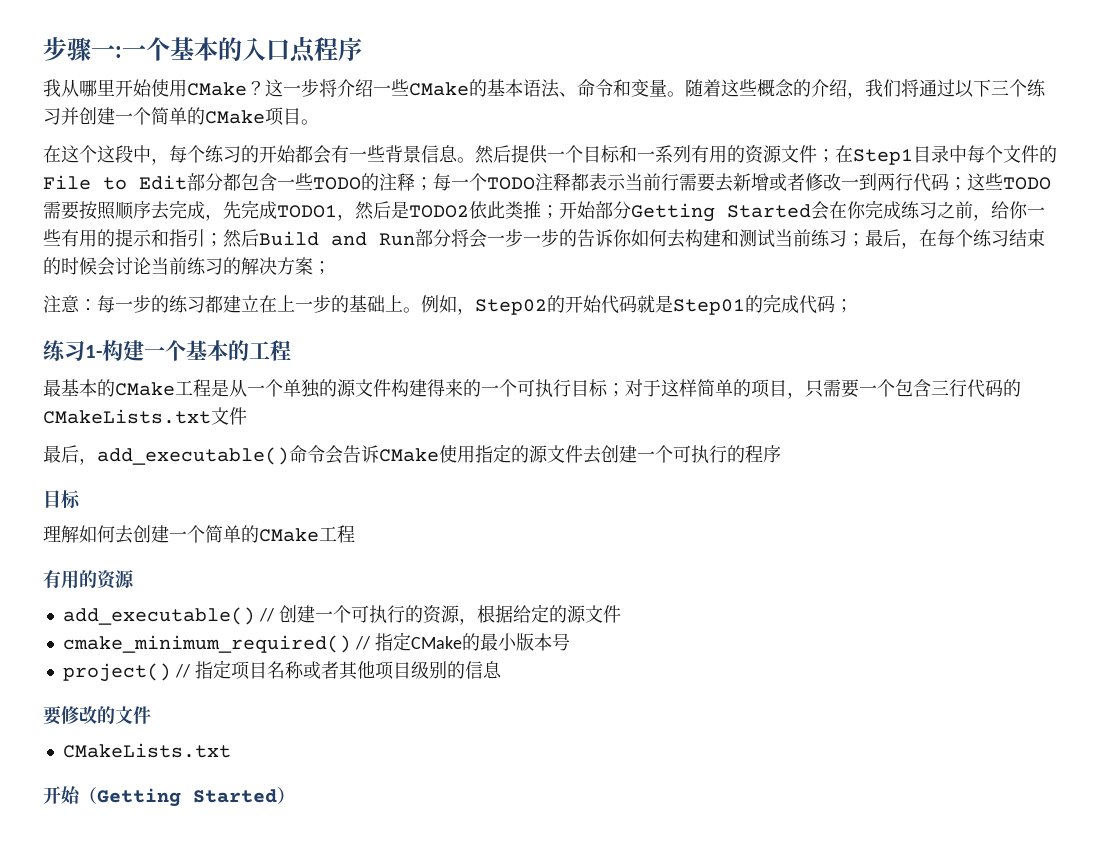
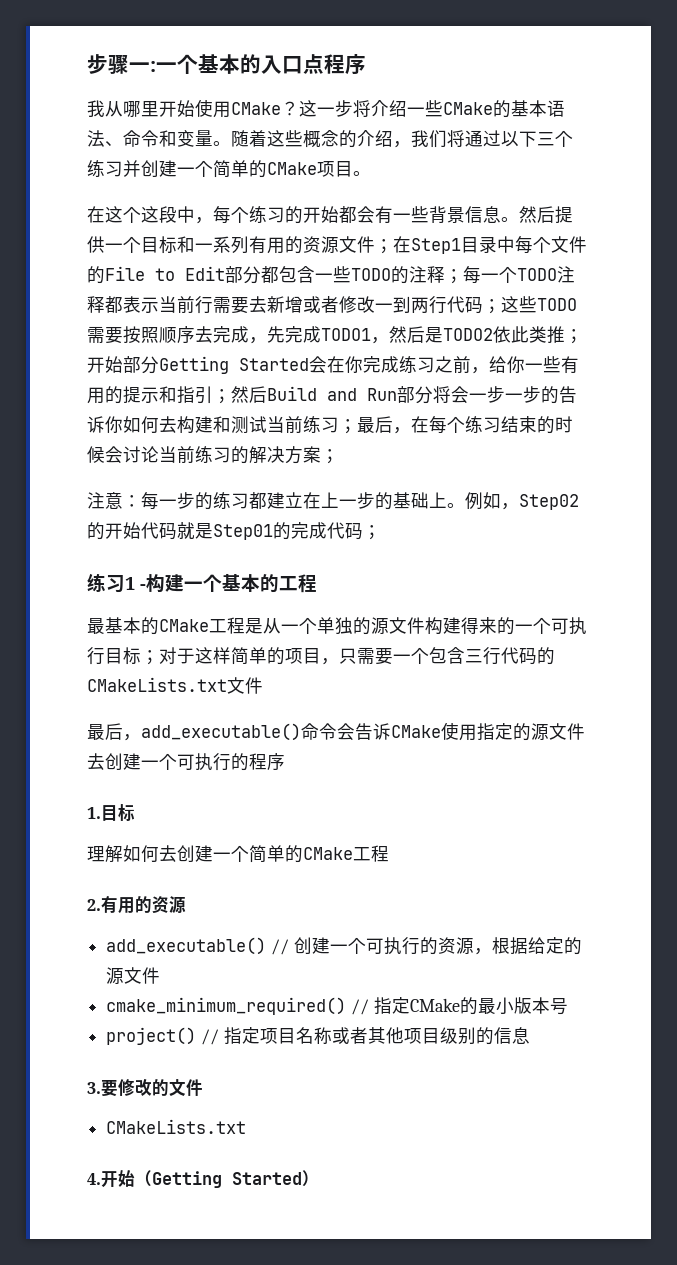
[85,345,102,358] 1- -> [125,577,146,590] 1 -
(781, 454) none -> [87,807,101,819] 1.
(355, 534) none -> [87,899,101,911] 2.
(502, 670) none -> [87,1082,101,1094] 3.
(231, 750) none -> [87,1173,101,1185] 4.

